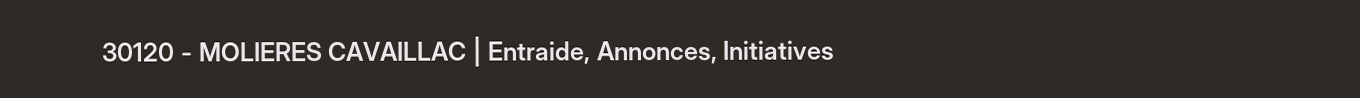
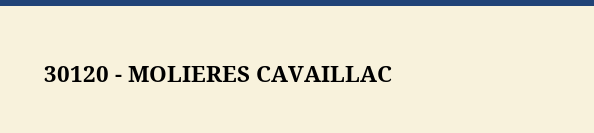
[472,36,836,67] | Entraide, Annonces, Initiatives -> (393, 74) none

